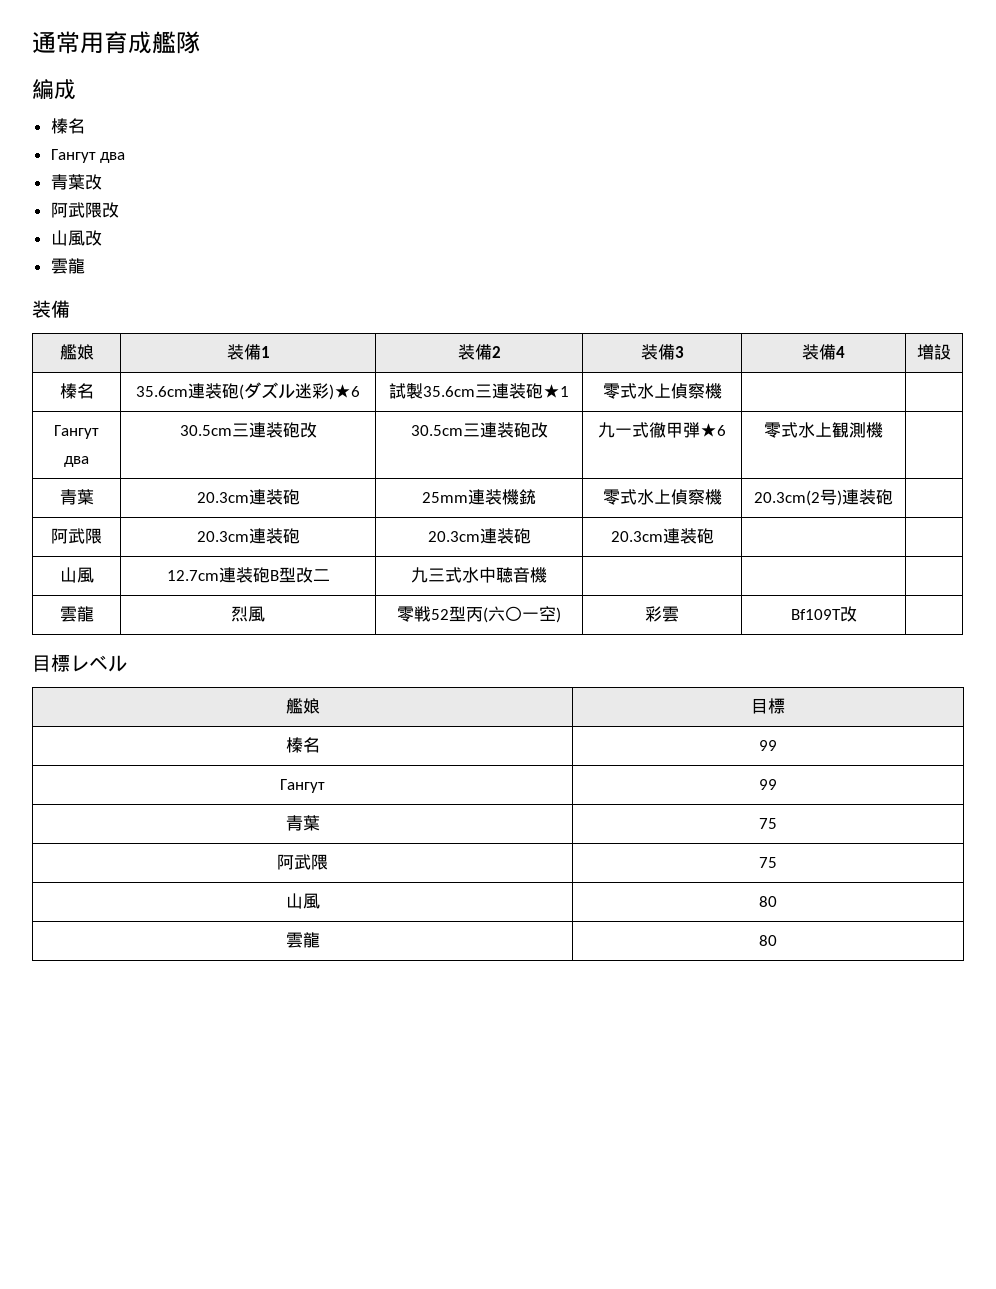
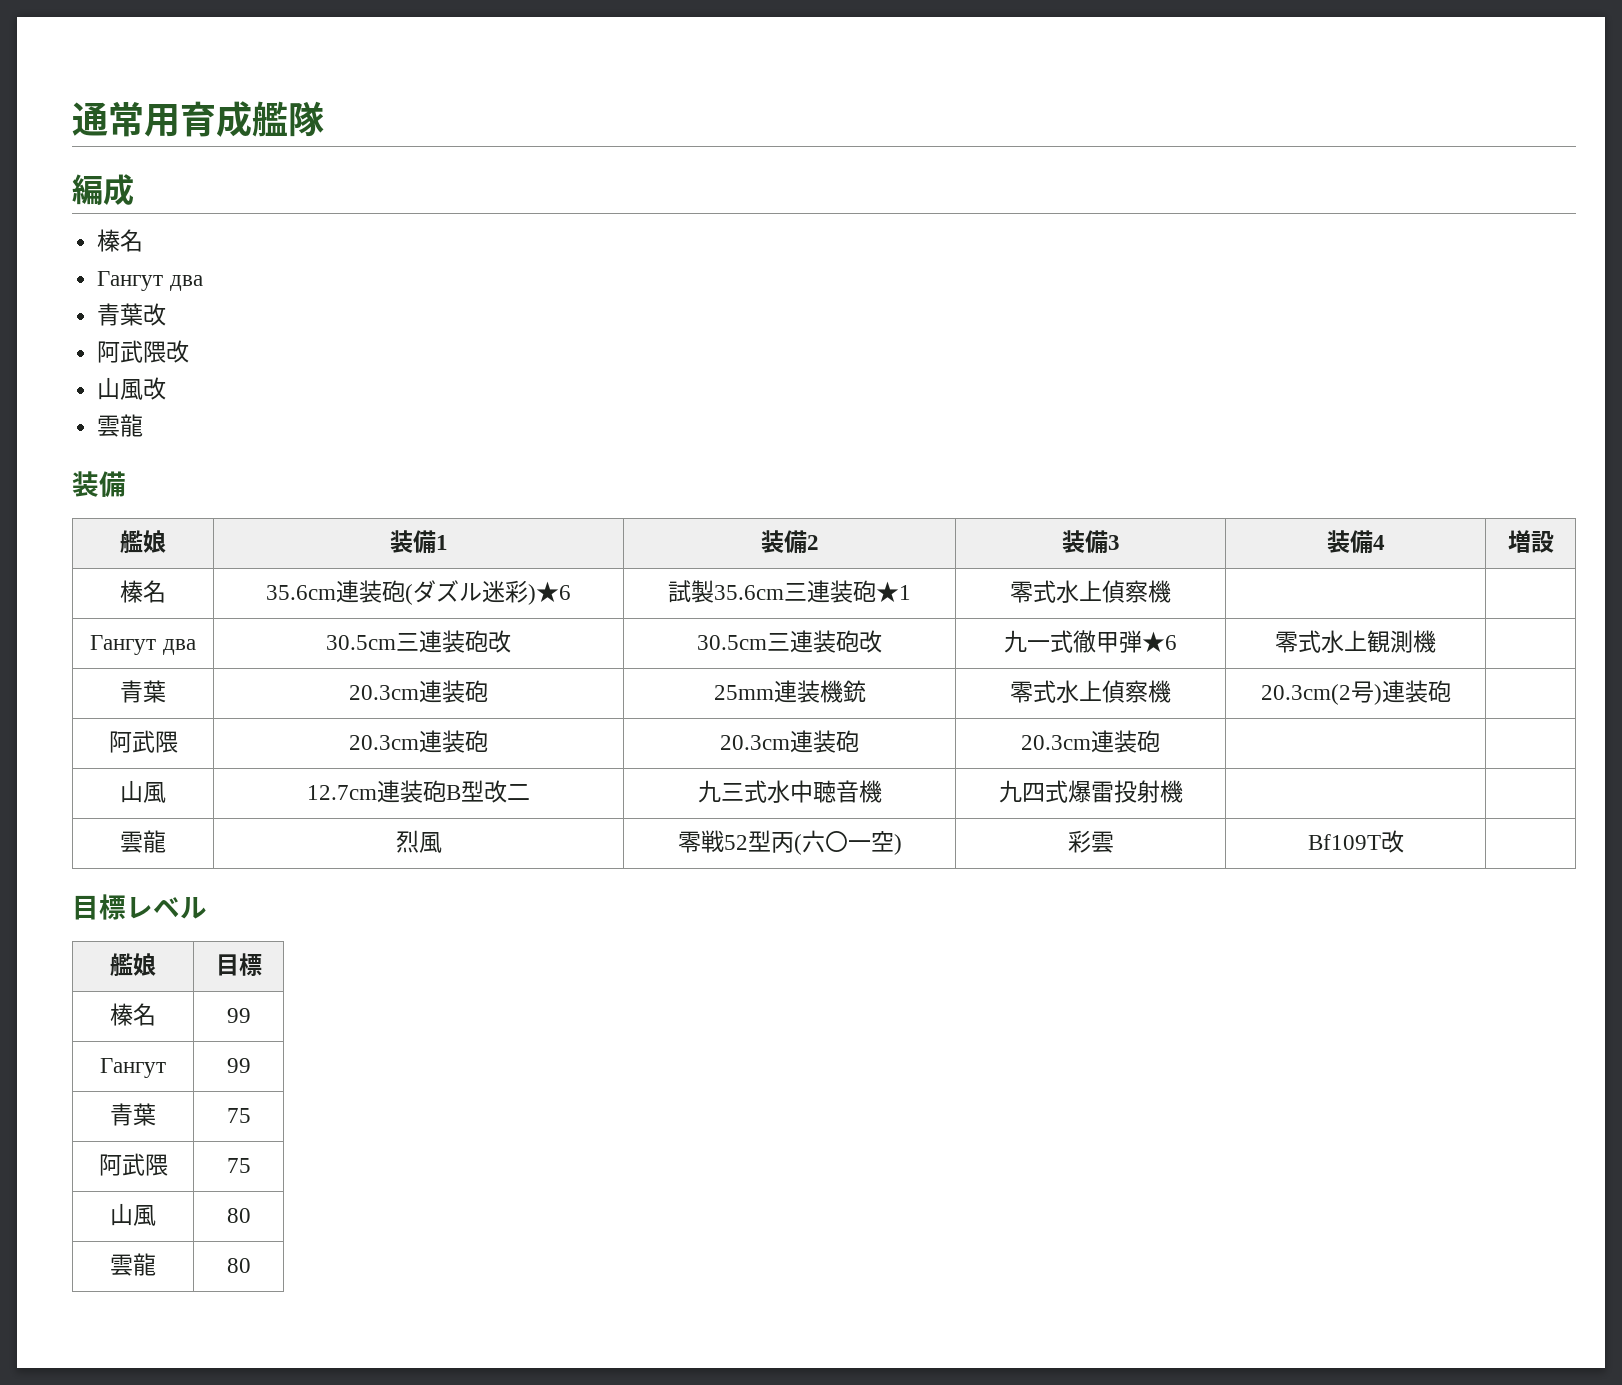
(547, 575) none -> [998,780,1183,803] 九四式爆雷投射機

